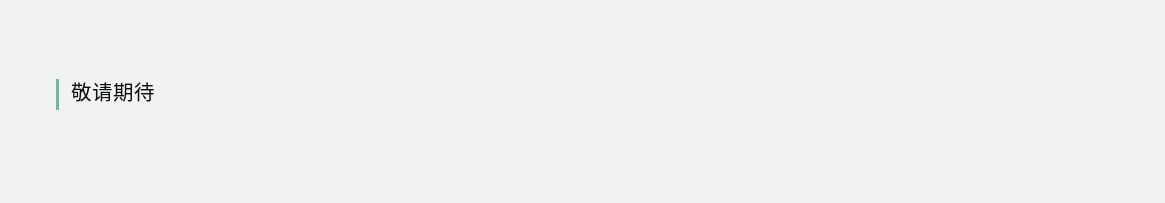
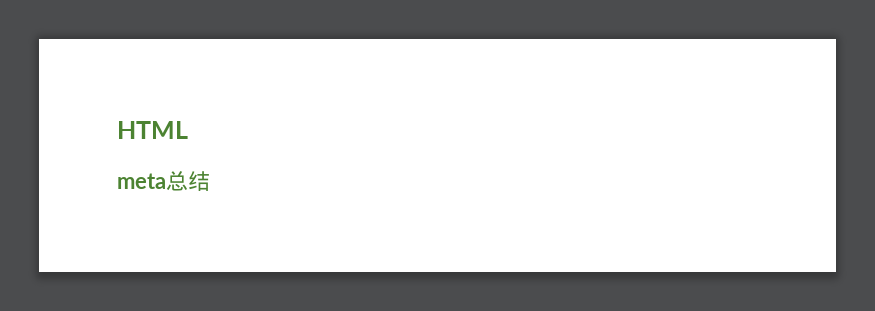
[70,82,155,102] 敬请期待 -> [117,121,188,139] [117,171,210,191] HTML // meta总结

